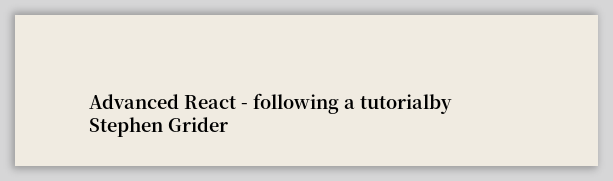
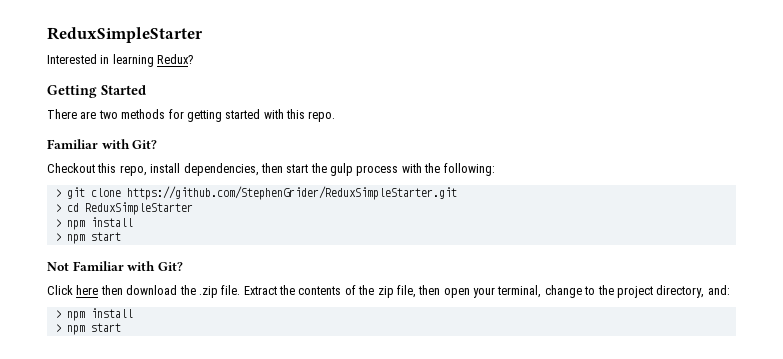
[89,93,452,114] [89,117,228,137] Advanced React - following a tutorialby Stephen Grider -> [47,27,203,43] [47,54,194,67] [47,85,146,98] [47,109,336,122] [47,139,158,149] [47,163,495,176] [54,186,457,200] [54,202,193,215] [54,217,133,230] [54,232,121,244] [47,261,183,271] [47,285,730,298] [54,308,133,321] [54,323,121,335] ReduxSimpleStarter // Interested in learning Redux? // Getting Started // There are two methods for getting started with this repo. // Familiar with Git? // Checkout this repo, install dependencies, then start the gulp process with the following: // > git clone https://github.com/StephenGrider/ReduxSimpleStarter.git // > cd ReduxSimpleStarter // > npm install // > npm start // Not Familiar with Git? // Click here then download the .zip file. Extract the contents of the zip file, then open your terminal, change to the project directory, and: // > npm install // > npm start

